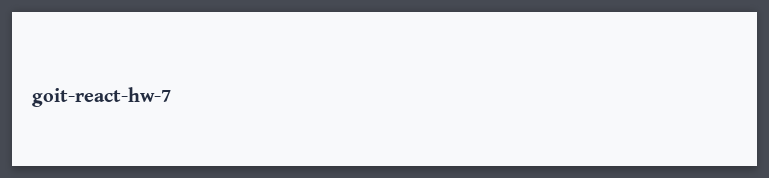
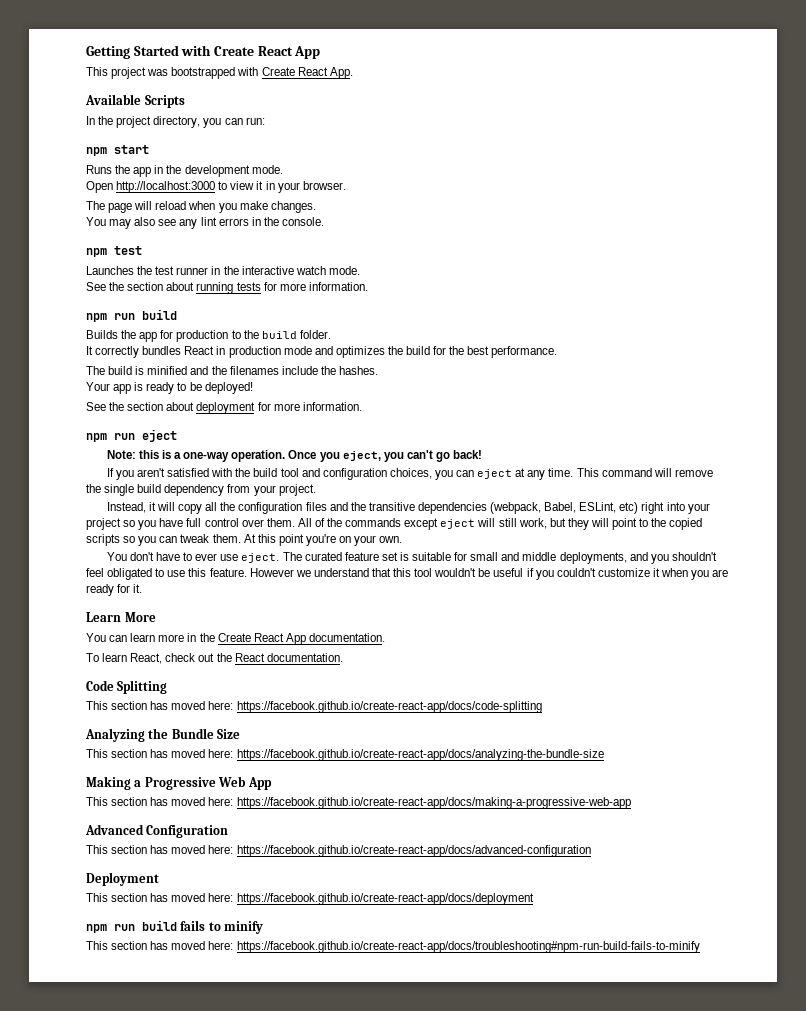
[32,87,171,107] goit-react-hw-7 -> [86,45,321,59] [86,67,353,79] [85,94,185,108] [86,116,265,128] [86,145,149,156] [86,165,283,177] [86,181,346,193] [86,201,316,213] [86,217,324,229] [86,246,142,257] [86,266,360,275] [86,282,368,294] [86,309,177,322] [86,330,331,342] [86,346,558,358] [86,366,378,375] [86,382,253,394] [86,402,362,414] [86,429,177,442] [106,450,483,462] [106,468,713,480] [86,484,316,496] [106,502,710,514] [86,518,703,530] [86,534,403,546] [106,552,717,564] [86,568,729,580] [86,584,143,596] [86,612,156,622] [86,633,385,645] [86,653,343,664] [86,680,168,694] [86,701,542,713] [85,728,241,742] [86,749,604,761] [86,776,272,790] [86,797,631,809] [85,824,229,838] [86,845,591,857] [86,872,159,886] [86,893,534,905] [86,920,264,934] [86,941,700,953] Getting Started with Create React App // This project was bootstrapped with Create React App. // Available Scripts // In the project directory, you can run: // npm start // Runs the app in the development mode. // Open http://localhost:3000 to view it in your browser. // The page will reload when you make changes. // You may also see any lint errors in the console. // npm test // Launches the test runner in the interactive watch mode. // See the section about running tests for more information. // npm run build // Builds the app for production to the build folder. // It correctly bundles React in production mode and optimizes the build for the best performance. // The build is minified and the filenames include the hashes. // Your app is ready to be deployed! // See the section about deployment for more information. // npm run eject // Note: this is a one-way operation. Once you eject, you can't go back! // If you aren't satisfied with the build tool and configuration choices, you can eject at any time. This command will remove the single build dependency from your project. // Instead, it will copy all the configuration files and the transitive dependencies (webpack, Babel, ESLint, etc) right into your project so you have full control over them. All of the commands except eject will still work, but they will point to the copied scripts so you can tweak them. At this point you're on your own. // You don't have to ever use eject. The curated feature set is suitable for small and middle deployments, and you shouldn't feel obligated to use this feature. However we understand that this tool wouldn't be useful if you couldn't customize it when you are ready for it. // Learn More // You can learn more in the Create React App documentation. // To learn React, check out the React documentation. // Code Splitting // This section has moved here: https://facebook.github.io/create-react-app/docs/code-splitting // Analyzing the Bundle Size // This section has moved here: https://facebook.github.io/create-react-app/docs/analyzing-the-bundle-size // Making a Progressive Web App // This section has moved here: https://facebook.github.io/create-react-app/docs/making-a-progressive-web-app // Advanced Configuration // This section has moved here: https://facebook.github.io/create-react-app/docs/advanced-configuration // Deployment // This section has moved here: https://facebook.github.io/create-react-app/docs/deployment // npm run build fails to minify // This section has moved here: https://facebook.github.io/create-react-app/docs/troubleshooting#npm-run-build-fails-to-minify

